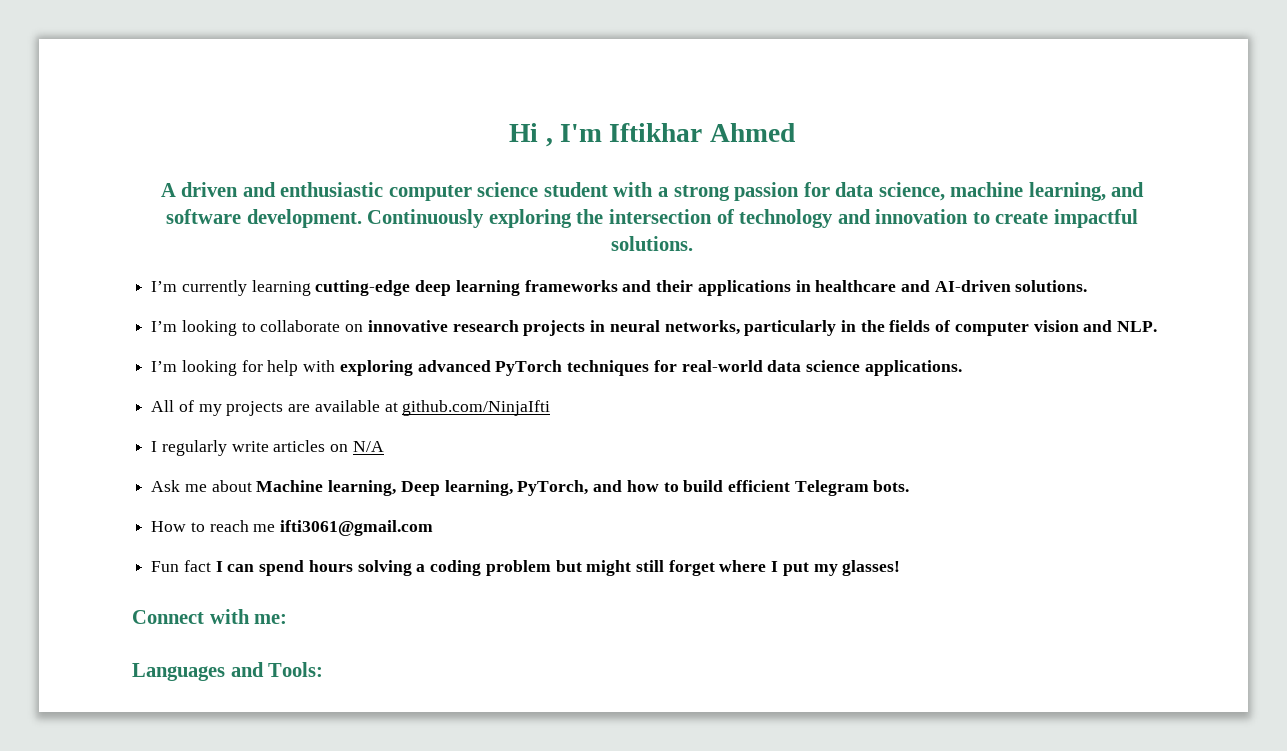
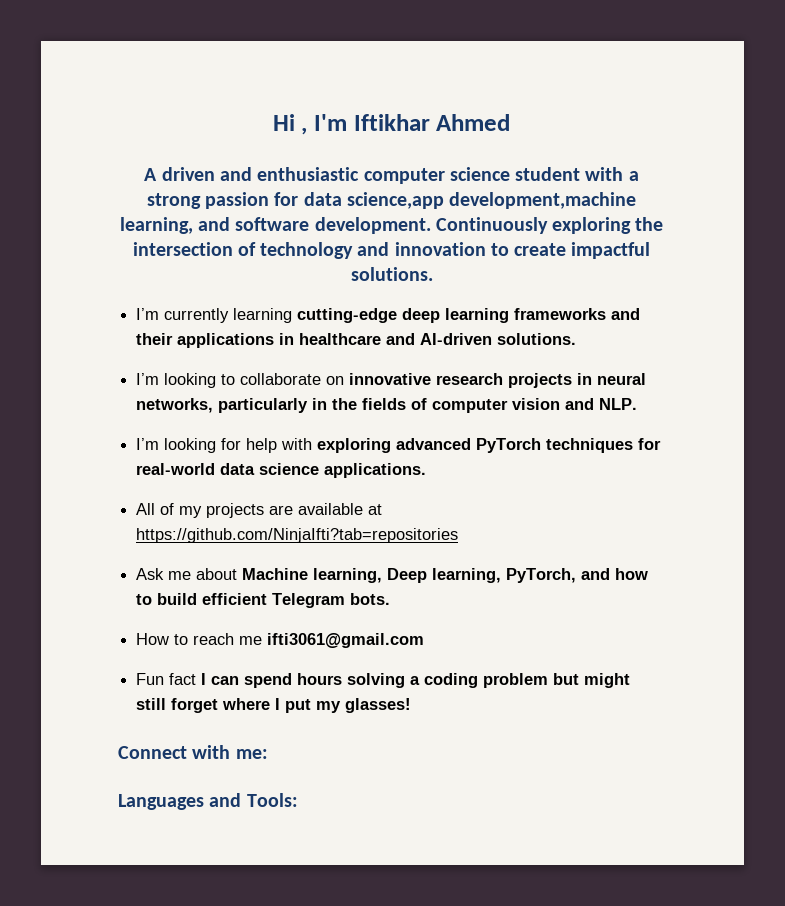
[878,182,1024,201] science, machine -> [346,192,637,209] science,app development,machine
[402,400,551,416] [151,440,384,456] github.com/NinjaIfti // I regularly write articles on N/A -> [136,528,459,543] https://github.com/NinjaIfti?tab=repositories

